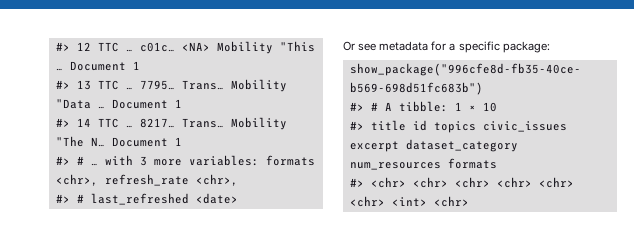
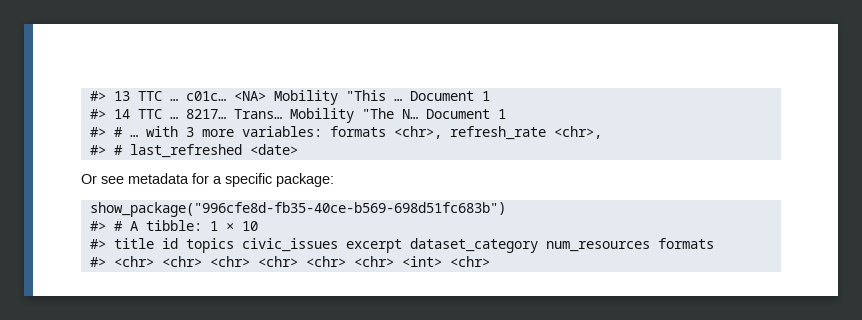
[55,42,91,51] #> 12 -> [89,91,130,101] #> 13
[55,79,287,92] [55,99,182,109] // #> 13 TTC … 7795… Trans… Mobility "Data … Document 1 -> (490, 96) none

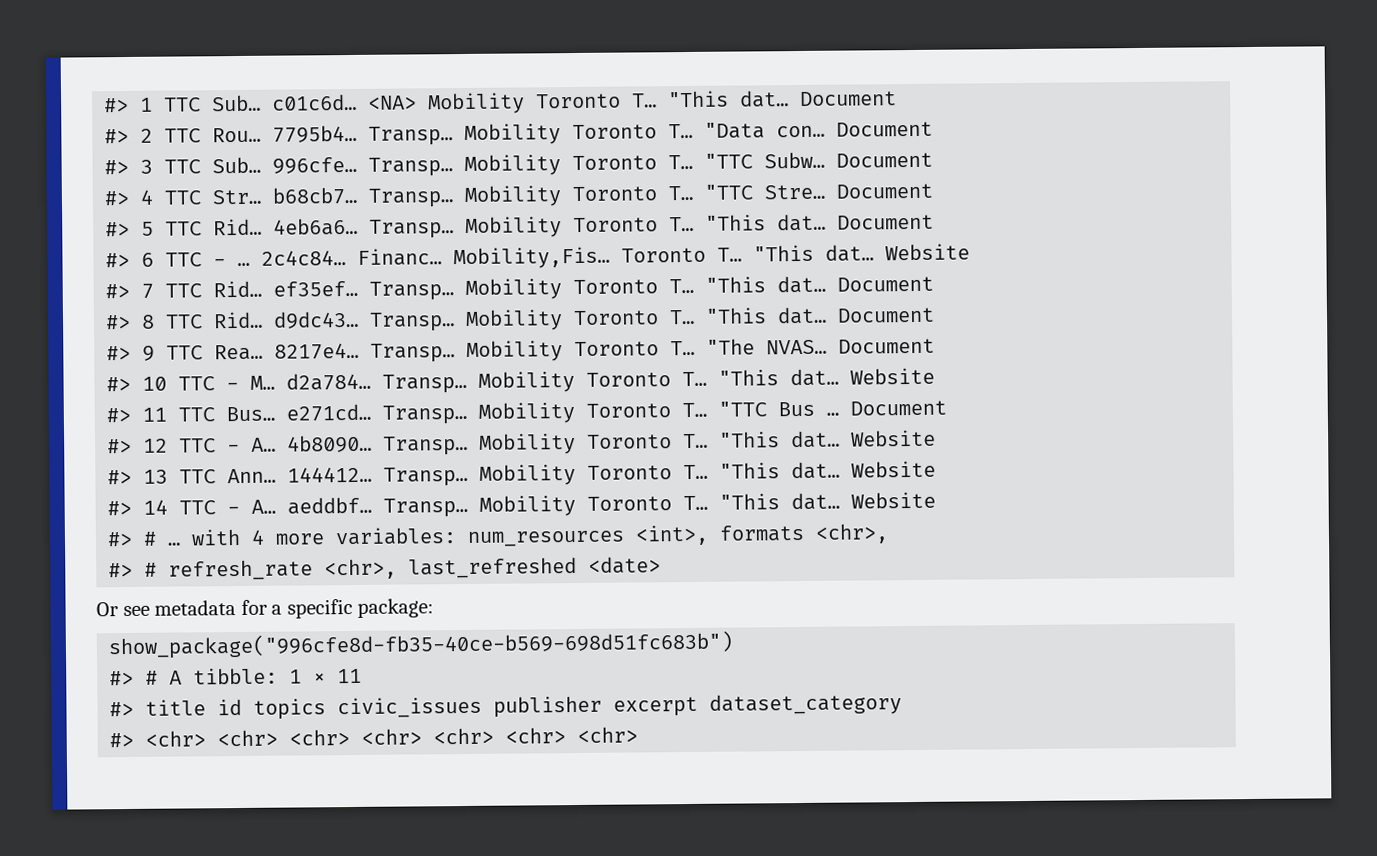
[89,90,490,105] [89,108,506,123] #> 13 TTC … c01c… <NA> Mobility "This … Document 1 // #> 14 TTC … 8217… Trans… Mobility "The N… Document 1 -> [104,90,898,115] [104,121,934,146] [104,151,934,177] [104,183,934,208] [105,213,935,239] [105,243,971,270] [105,275,935,301] [105,306,936,332] [106,338,936,363] [106,367,936,394] [106,400,948,425] [107,429,937,456] [107,460,937,487] [107,491,937,518] #> 1 TTC Sub… c01c6d… <NA> Mobility Toronto T… "This dat… Document // #> 2 TTC Rou… 7795b4… Transp… Mobility Toronto T… "Data con… Document // #> 3 TTC Sub… 996cfe… Transp… Mobility Toronto T… "TTC Subw… Document // #> 4 TTC Str… b68cb7… Transp… Mobility Toronto T… "TTC Stre… Document // #> 5 TTC Rid… 4eb6a6… Transp… Mobility Toronto T… "This dat… Document // #> 6 TTC - … 2c4c84… Financ… Mobility,Fis… Toronto T… "This dat… Website // #> 7 TTC Rid… ef35ef… Transp… Mobility Toronto T… "This dat… Document // #> 8 TTC Rid… d9dc43… Transp… Mobility Toronto T… "This dat… Document // #> 9 TTC Rea… 8217e4… Transp… Mobility Toronto T… "The NVAS… Document // #> 10 TTC - M… d2a784… Transp… Mobility Toronto T… "This dat… Website // #> 11 TTC Bus… e271cd… Transp… Mobility Toronto T… "TTC Bus … Document // #> 12 TTC - A… 4b8090… Transp… Mobility Toronto T… "This dat… Website // #> 13 TTC Ann… 144412… Transp… Mobility Toronto T… "This dat… Website // #> 14 TTC - A… aeddbf… Transp… Mobility Toronto T… "This dat… Website
[185,127,194,137] 3 -> [251,529,266,545] 4
(322, 131) none -> [467,524,710,547] num_resources <int>,
[449,126,602,140] [89,145,123,155] refresh_rate <chr>, // #> # -> [108,558,398,581] // #> # refresh_rate <chr>,
[241,221,258,231] 10 -> [337,668,363,684] 11
(338, 245) none -> [493,695,603,718] publisher
[545,238,714,252] num_resources formats -> (903, 704) none
[401,256,442,267] <int> -> (567, 735) none

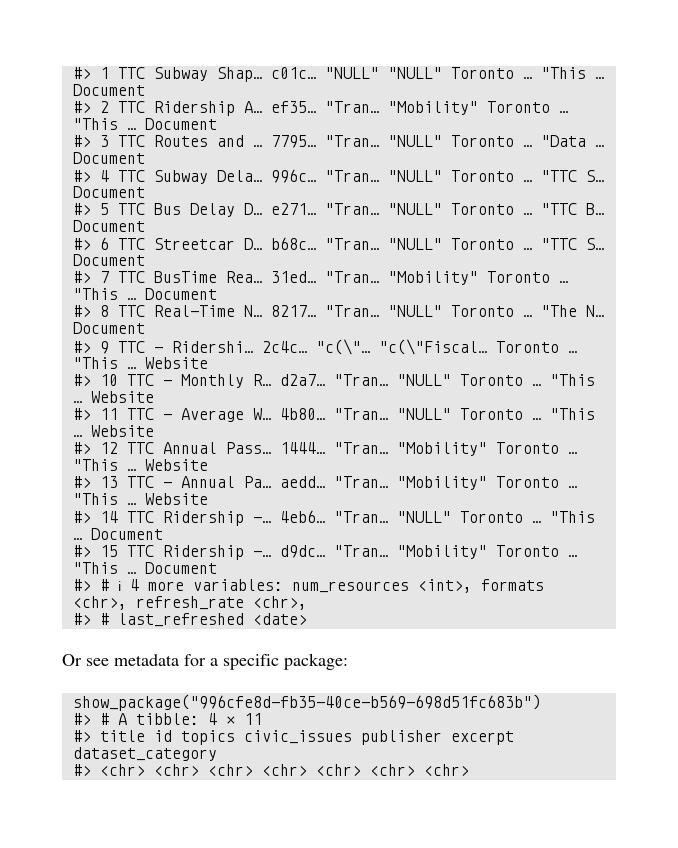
[212,90,898,115] [104,121,934,146] [104,151,934,177] [104,183,934,208] [105,213,935,239] [105,243,971,270] [105,275,935,301] [105,306,936,332] [106,338,936,363] [106,367,936,394] [106,400,948,425] [107,429,937,456] [107,460,937,487] [107,491,937,518] [107,528,242,547] Sub… c01c6d… <NA> Mobility Toronto T… "This dat… Document // #> 2 TTC Rou… 7795b4… Transp… Mobility Toronto T… "Data con… Document // #> 3 TTC Sub… 996cfe… Transp… Mobility Toronto T… "TTC Subw… Document // #> 4 TTC Str… b68cb7… Transp… Mobility Toronto T… "TTC Stre… Document // #> 5 TTC Rid… 4eb6a6… Transp… Mobility Toronto T… "This dat… Document // #> 6 TTC - … 2c4c84… Financ… Mobility,Fis… Toronto T… "This dat… Website // #> 7 TTC Rid… ef35ef… Transp… Mobility Toronto T… "This dat… Document // #> 8 TTC Rid… d9dc43… Transp… Mobility Toronto T… "This dat… Document // #> 9 TTC Rea… 8217e4… Transp… Mobility Toronto T… "The NVAS… Document // #> 10 TTC - M… d2a784… Transp… Mobility Toronto T… "This dat… Website // #> 11 TTC Bus… e271cd… Transp… Mobility Toronto T… "TTC Bus … Document // #> 12 TTC - A… 4b8090… Transp… Mobility Toronto T… "This dat… Website // #> 13 TTC Ann… 144412… Transp… Mobility Toronto T… "This dat… Website // #> 14 TTC - A… aeddbf… Transp… Mobility Toronto T… "This dat… Website // #> # … with -> [153,67,604,82] [72,84,145,96] [72,101,568,116] [72,118,217,130] [72,135,604,148] [72,152,145,164] [72,169,604,184] [72,186,145,198] [72,203,604,217] [72,220,145,232] [72,237,604,250] [72,254,145,266] [72,271,568,285] [72,288,217,300] [72,305,604,317] [72,322,145,334] [72,339,577,355] [72,357,208,369] [72,374,595,388] [72,391,154,403] [72,408,595,422] [72,425,154,437] [72,442,577,456] [72,459,208,471] [72,476,577,490] [72,493,208,505] [72,510,595,526] [72,528,163,540] [72,545,577,560] [72,562,217,574] [72,579,121,591] Subway Shap… c01c… "NULL" "NULL" Toronto … "This … Document // #> 2 TTC Ridership A… ef35… "Tran… "Mobility" Toronto … "This … Document // #> 3 TTC Routes and … 7795… "Tran… "NULL" Toronto … "Data … Document // #> 4 TTC Subway Dela… 996c… "Tran… "NULL" Toronto … "TTC S… Document // #> 5 TTC Bus Delay D… e271… "Tran… "NULL" Toronto … "TTC B… Document // #> 6 TTC Streetcar D… b68c… "Tran… "NULL" Toronto … "TTC S… Document // #> 7 TTC BusTime Rea… 31ed… "Tran… "Mobility" Toronto … "This … Document // #> 8 TTC Real-Time N… 8217… "Tran… "NULL" Toronto … "The N… Document // #> 9 TTC - Ridershi… 2c4c… "c(\"… "c(\"Fiscal… Toronto … "This … Website // #> 10 TTC - Monthly R… d2a7… "Tran… "NULL" Toronto … "This … Website // #> 11 TTC - Average W… 4b80… "Tran… "NULL" Toronto … "This … Website // #> 12 TTC Annual Pass… 1444… "Tran… "Mobility" Toronto … "This … Website // #> 13 TTC - Annual Pa… aedd… "Tran… "Mobility" Toronto … "This … Website // #> 14 TTC Ridership -… 4eb6… "Tran… "NULL" Toronto … "This … Document // #> 15 TTC Ridership -… d9dc… "Tran… "Mobility" Toronto … "This … Document // #> # ℹ
[108,558,398,581] // #> # refresh_rate <chr>, -> [135,596,307,610] [72,613,109,625] refresh_rate <chr>, // #> #
[289,669,303,684] 1 -> [207,713,217,725] 4

